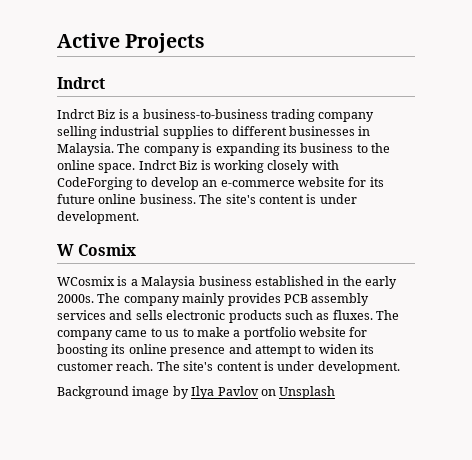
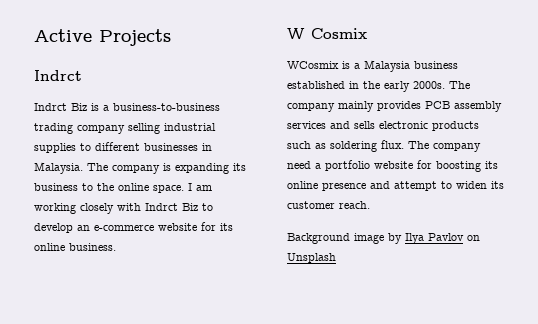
[138,160,211,170] Indrct Biz is -> [188,183,212,191] I am
[57,177,133,190] CodeForging -> [145,203,198,211] Indrct Biz
[57,194,95,204] future -> (233, 227) none
[199,194,357,204] [57,211,139,224] The site's content is under development. -> (116, 247) none
[332,310,399,320] [57,327,230,340] fluxes. The company came to us to make -> [330,140,481,152] [287,161,311,169] soldering flux. The company need
[156,361,400,374] The site's content is under development. -> (370, 205) none

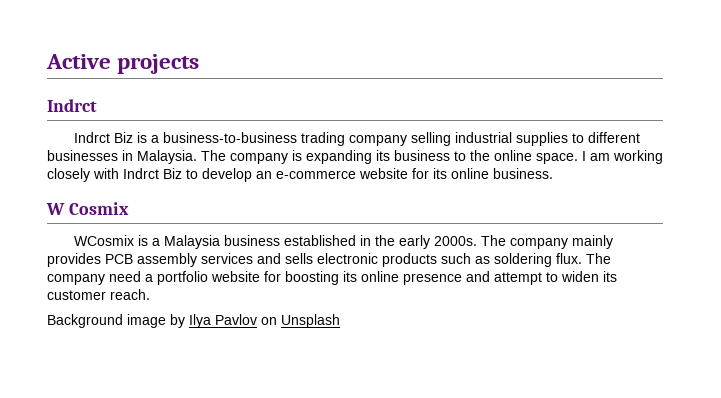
[99,29,171,46] Projects -> [117,54,200,74] projects

